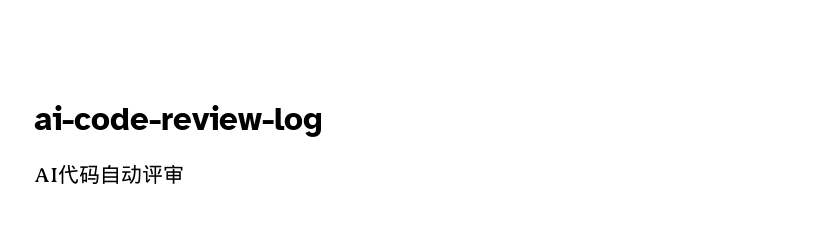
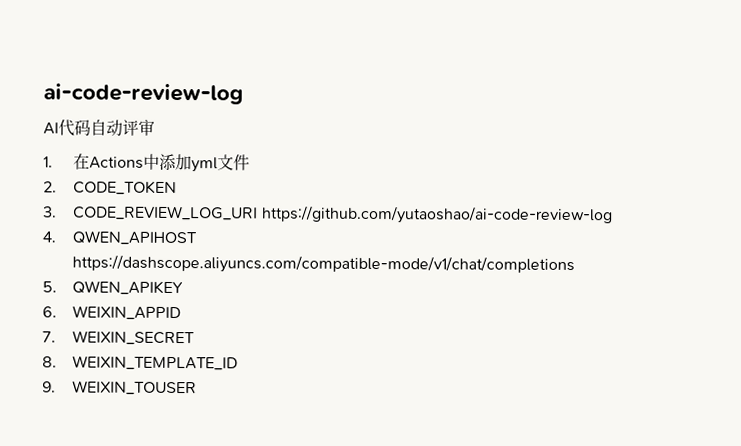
(184, 174) none -> [43,153,251,173] [43,180,178,196] [43,205,613,225] [42,230,198,246] [72,254,576,275] [42,280,184,296] [42,305,182,321] [42,330,196,346] [42,355,239,371] [42,380,198,396] // 1.在Actions中添加yml文件 // 2. CODE_TOKEN // 3. CODE_REVIEW_LOG_URI https://github.com/yutaoshao/ai-code-review-log // 4. QWEN_APIHOST https://dashscope.aliyuncs.com/compatible-mode/v1/chat/completions // 5. QWEN_APIKEY // 6. WEIXIN_APPID // 7. WEIXIN_SECRET // 8. WEIXIN_TEMPLATE_ID // 9. WEIXIN_TOUSER

